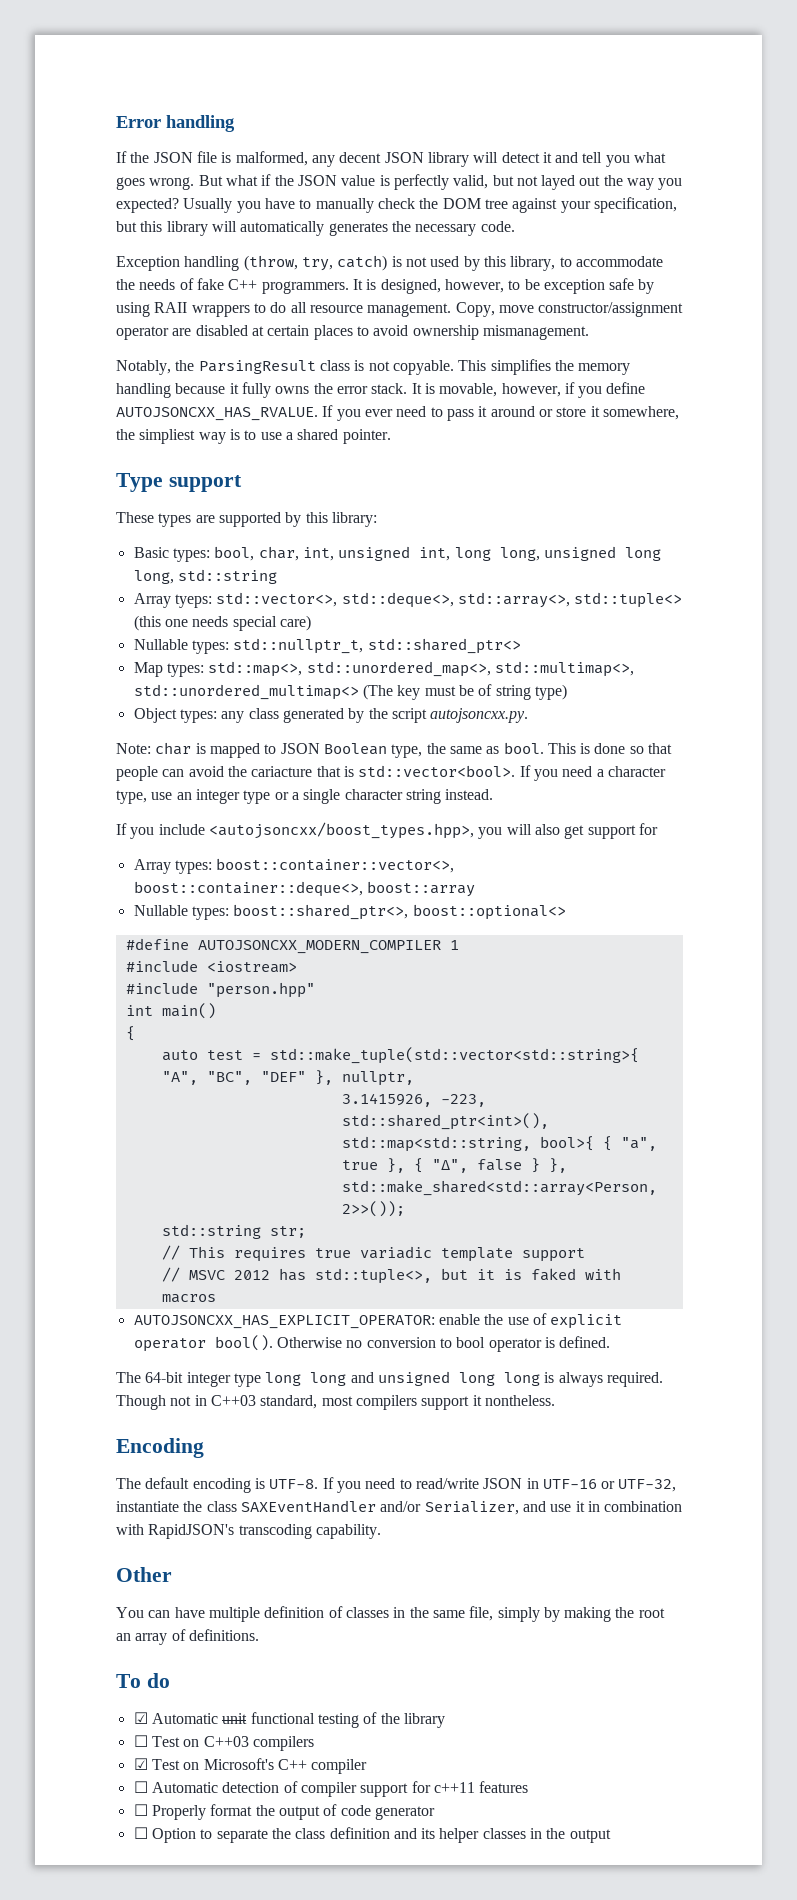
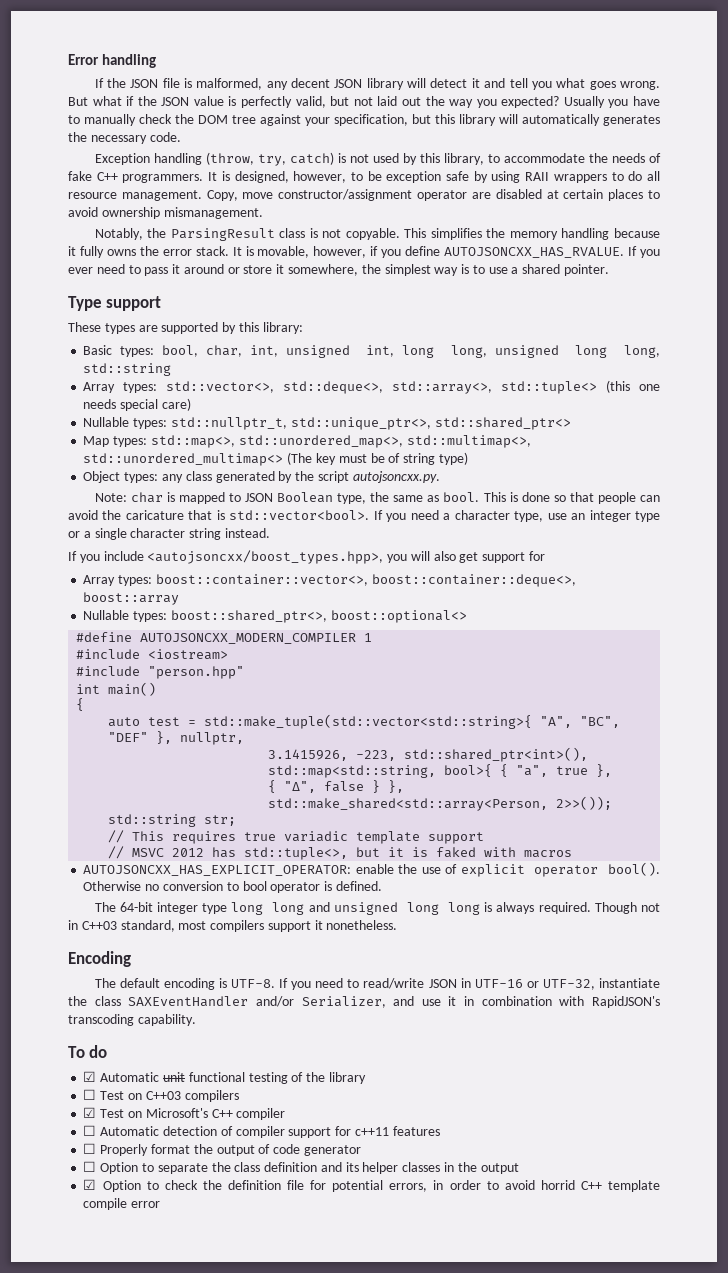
[541,175,576,190] layed -> [377,96,398,106] laid
[139,429,196,444] simpliest -> [384,264,431,276] simplest
[174,594,212,608] tyeps: -> [123,382,158,393] types:
(364, 646) none -> [290,417,431,430] std::unique_ptr<>,
[251,766,313,777] cariacture -> [125,510,184,520] caricature
(405, 1165) none -> (613, 770) //
[484,1395,555,1406] nontheless. -> [326,920,398,930] nonetheless.
[116,1567,172,1582] [116,1606,665,1622] [116,1629,259,1645] // Other // You can have multiple definition of classes in the same file, simply by making the root an array of definitions. -> (196, 1020) none
(611, 1836) none -> [83,1179,661,1192] [83,1198,161,1210] // ☑ Option to check the definition file for potential errors, in order to avoid horrid C++ template compile error

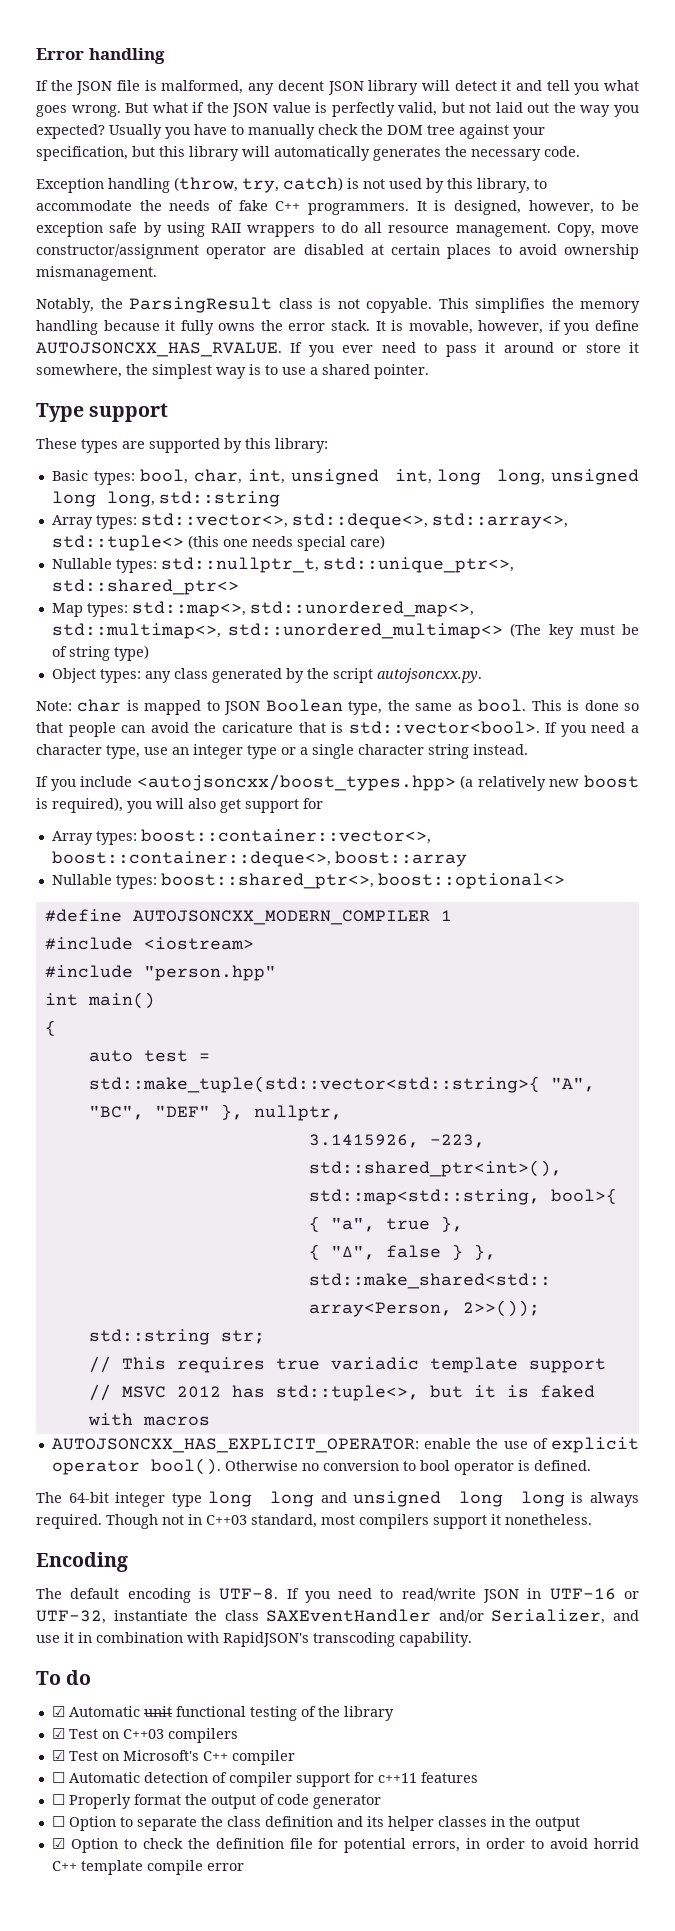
[147,550,384,564] <autojsoncxx/boost_types.hpp>, -> [136,774,639,791] [36,797,123,813] <autojsoncxx/boost_types.hpp> (a relatively new boost is required),
[83,1089,97,1100] ☐ -> [51,1728,65,1739] ☑

